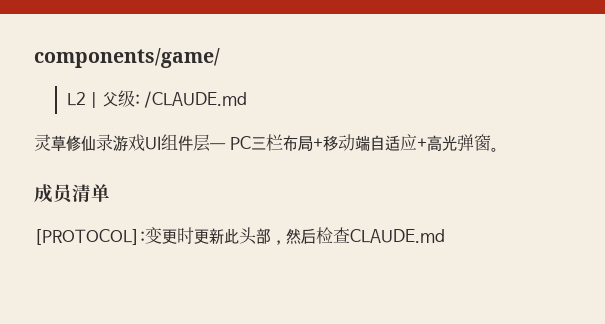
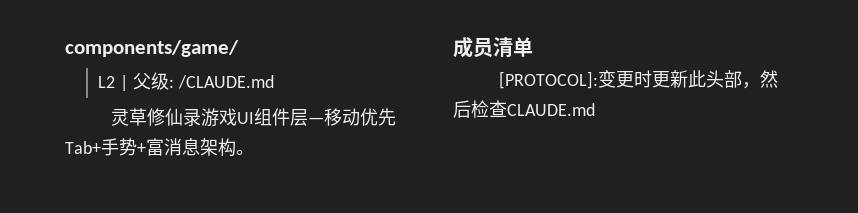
[229,134,491,152] PC三栏布局+移动端自适应+高光弹窗 -> [324,108,397,126] [65,138,236,157] 移动优先Tab+手势+富消息架构

